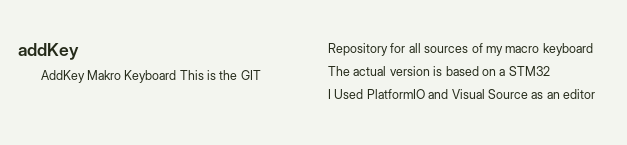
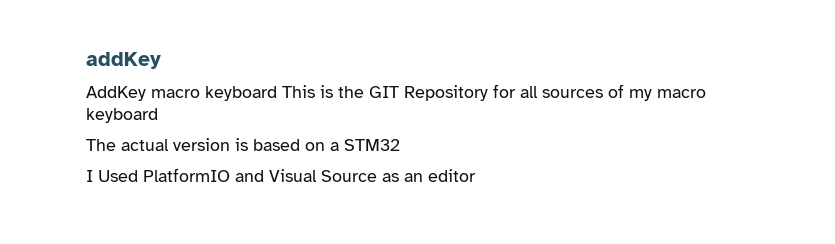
[86,70,177,83] Makro Keyboard -> [151,86,277,101] macro keyboard

